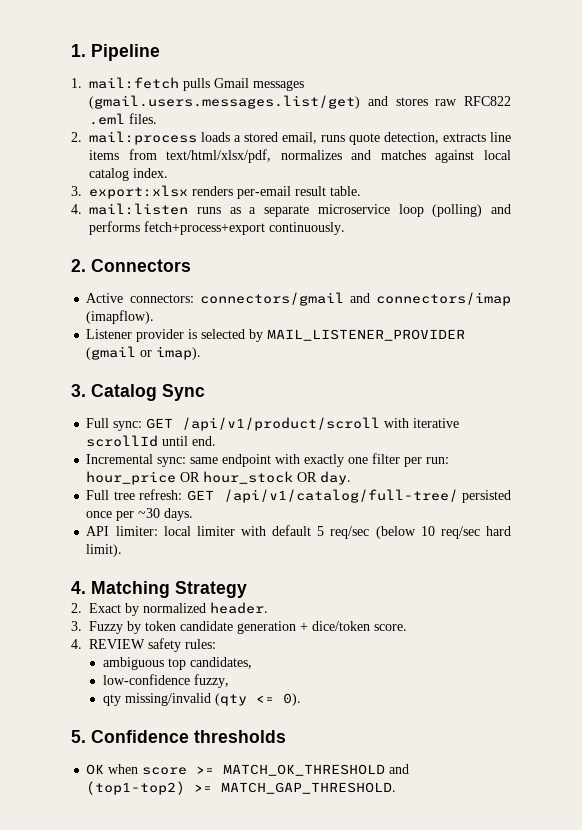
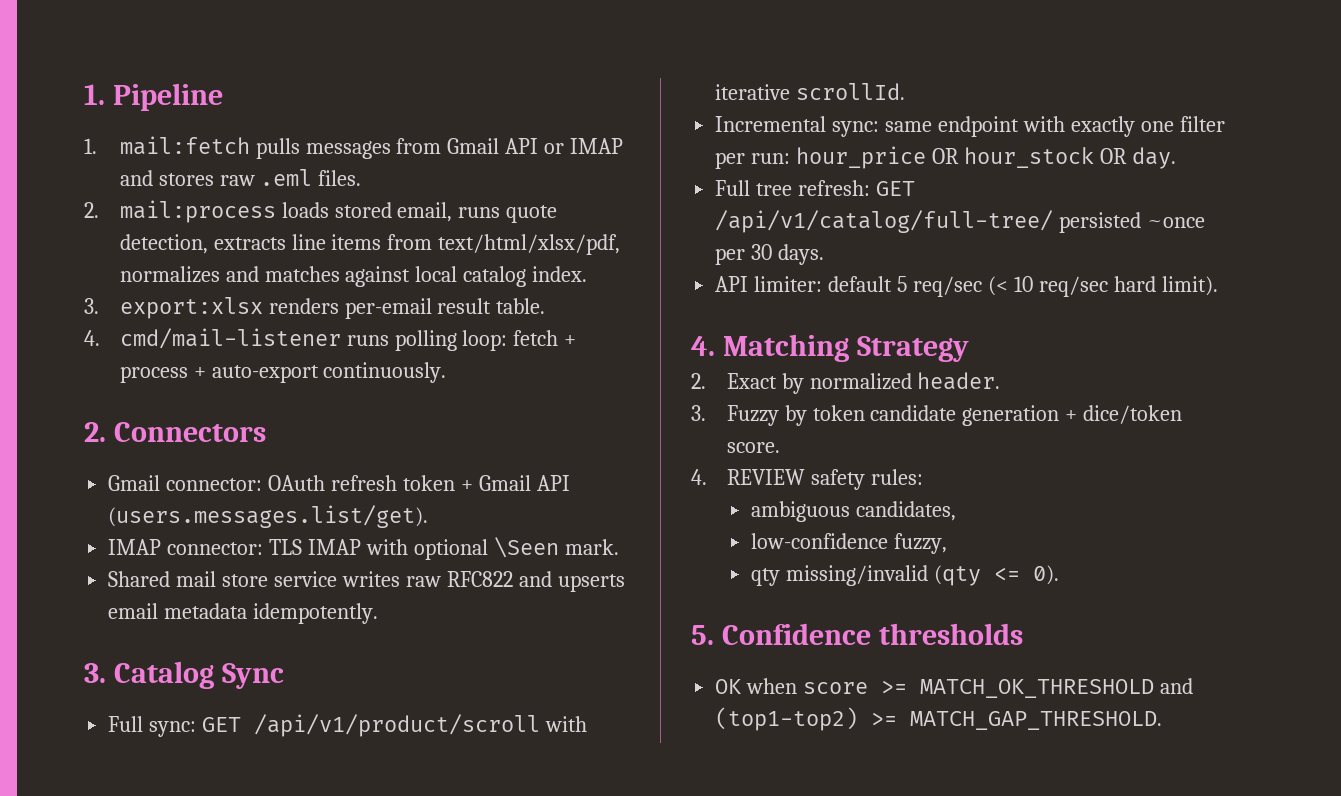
[214,78,304,91] [89,95,360,109] Gmail messages (gmail.users.messages.list/get) -> [305,138,624,159] messages from Gmail API or IMAP
[464,96,511,106] RFC822 -> (255, 180) none
[234,135,241,142] a -> (329, 210) none
[89,203,511,217] [89,221,345,235] [71,259,191,272] [86,292,511,306] [86,310,155,324] [86,329,466,342] [86,346,202,360] mail:listen runs as a separate microservice loop (polling) and performs fetch+process+export continuously. // 2. Connectors // Active connectors: connectors/gmail and connectors/imap (imapflow). // Listener provider is selected by MAIL_LISTENER_PROVIDER (gmail or imap). -> [119,328,577,351] [119,362,447,383] [84,422,266,442] [108,475,570,491] [108,505,429,528] [108,537,619,560] [108,571,625,592] [108,603,379,624] cmd/mail-listener runs polling loop: fetch + process + auto-export continuously. // 2. Connectors // Gmail connector: OAuth refresh token + Gmail API (users.messages.list/get). // IMAP connector: TLS IMAP with optional \Seen mark. // Shared mail store service writes raw RFC822 and upserts email metadata idempotently.
[86,435,217,447] scrollId until end. -> [796,83,906,100] scrollId.
[86,508,161,521] once per ~30 -> [1147,217,1206,228] [715,244,773,265] ~once per 30
[163,526,266,536] local limiter with -> (823, 284) none
[375,526,416,539] (below -> [987,276,1008,296] (<
[167,658,186,670] top -> (850, 511) none

